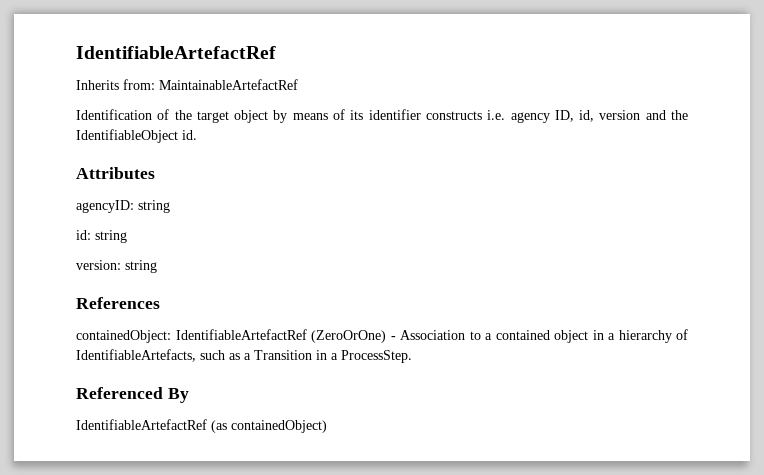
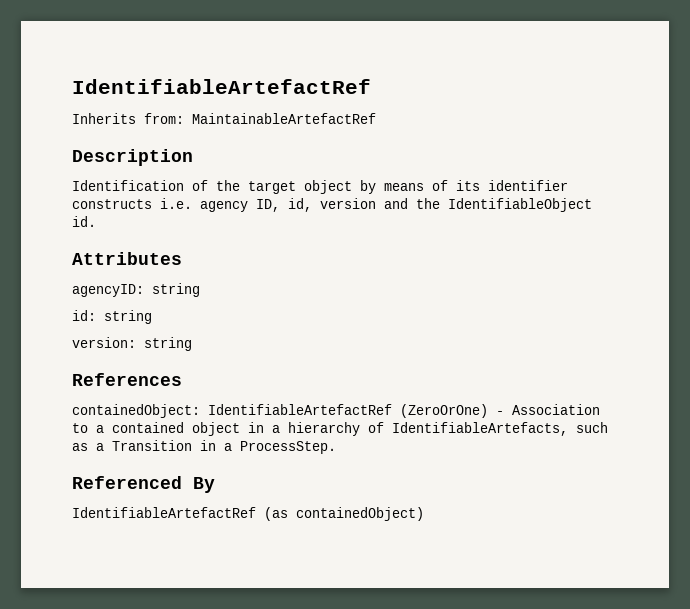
(298, 84) none -> [72,149,193,166] // Description

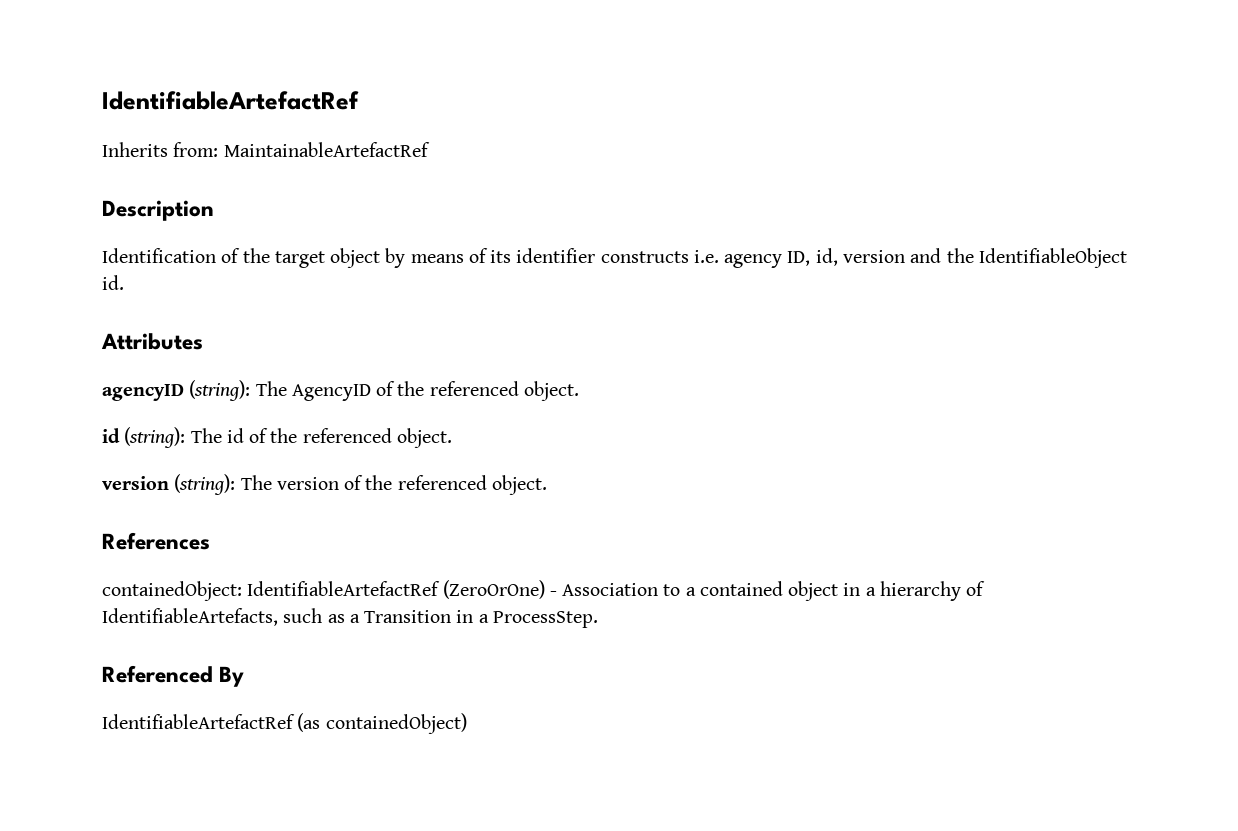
[72,283,200,297] [72,310,152,324] [72,337,192,351] agencyID: string // id: string // version: string -> [102,380,579,401] [102,427,452,448] [102,474,547,495] agencyID (string): The AgencyID of the referenced object. // id (string): The id of the referenced object. // version (string): The version of the referenced object.

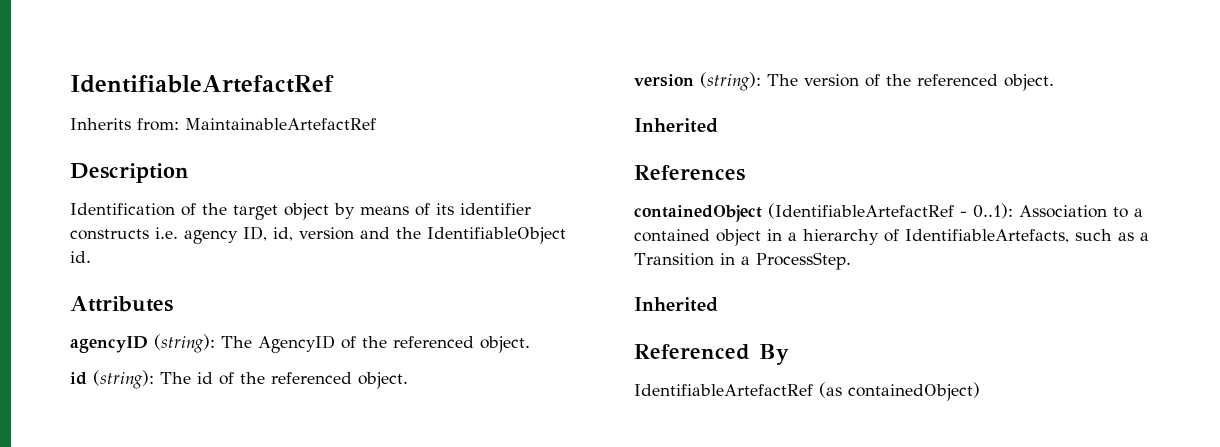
(547, 485) none -> [634,118,718,133] // Inherited
[102,580,557,601] containedObject: IdentifiableArtefactRef (ZeroOrOne) - -> [634,203,1013,222] containedObject (IdentifiableArtefactRef - 0..1):
(598, 619) none -> [634,297,718,312] // Inherited

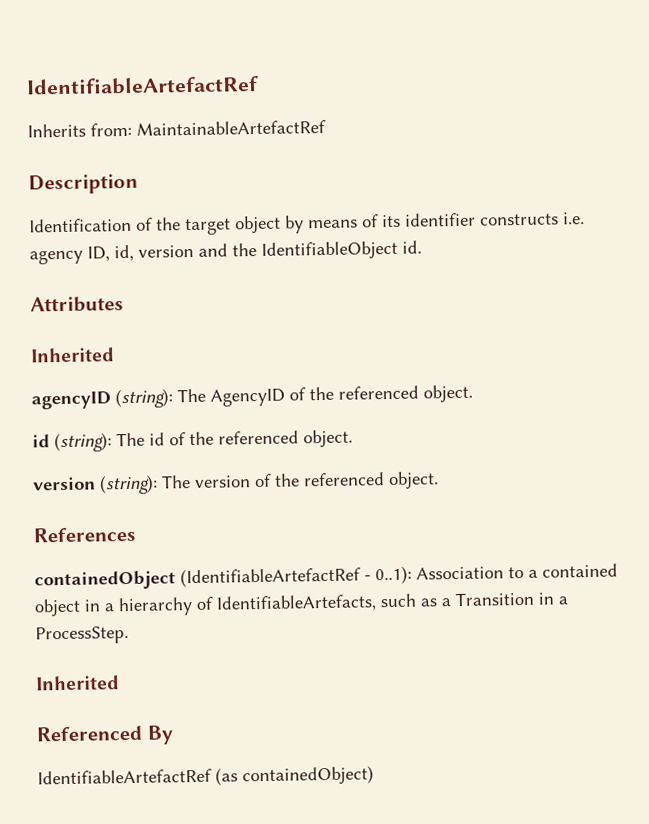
(173, 304) none -> [31,347,115,363] // Inherited
[634,118,718,133] // Inherited -> (439, 480) none

